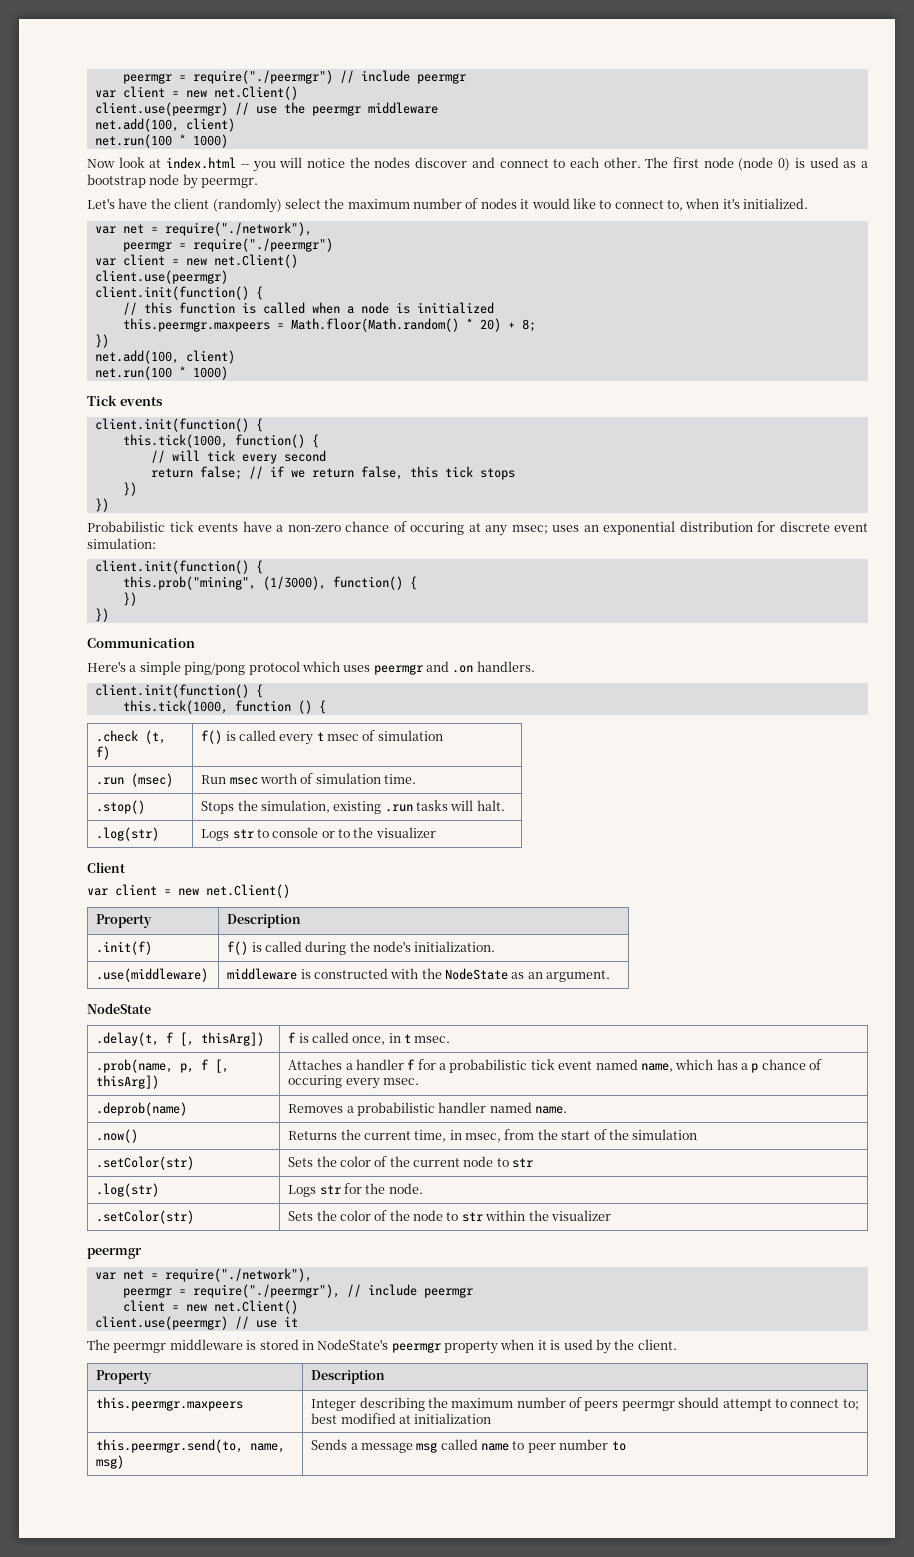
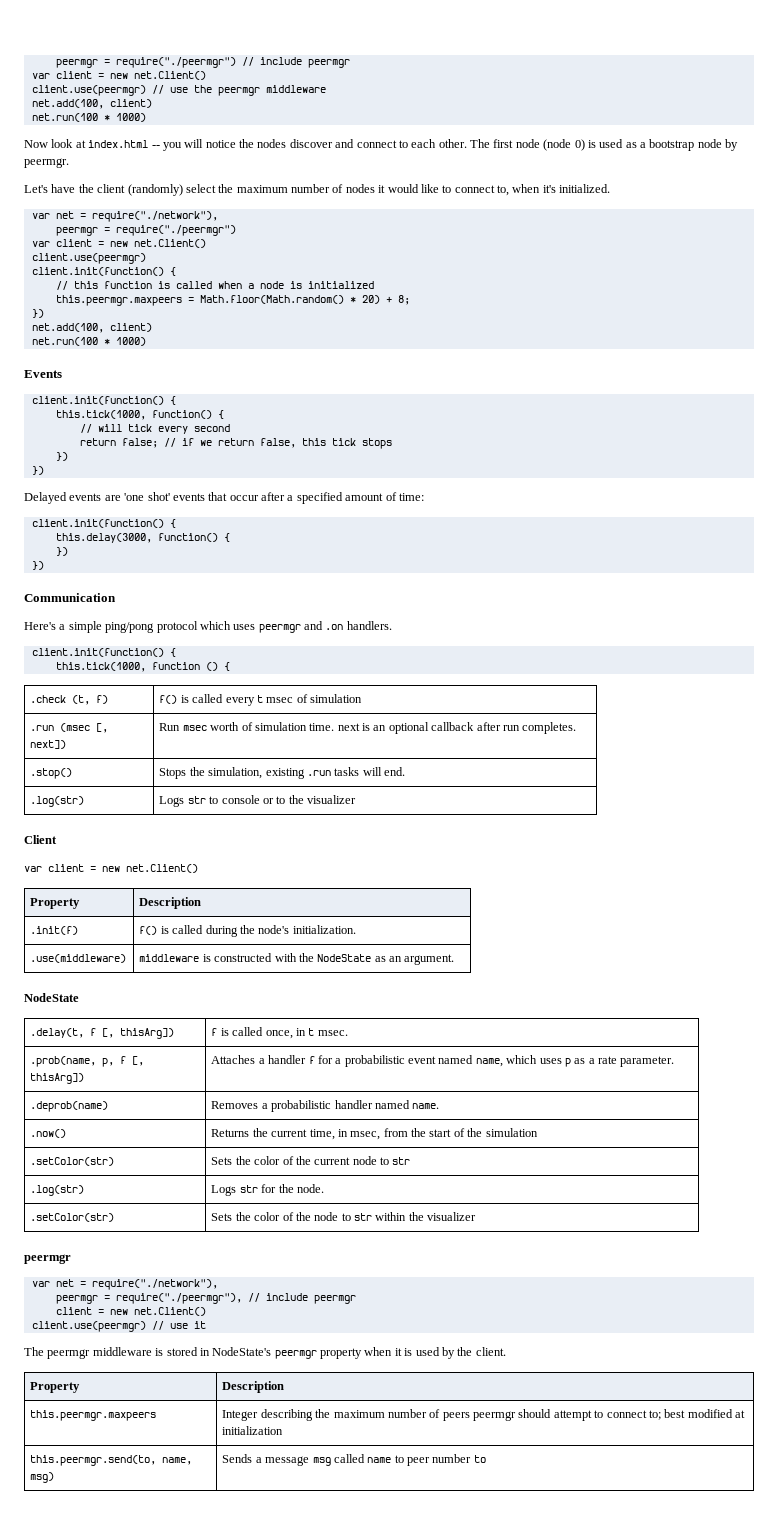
[87,395,163,406] Tick events -> [24,370,62,378] Events
[87,521,868,536] [87,538,156,549] [94,560,263,574] [122,576,326,590] Probabilistic tick events have a non-zero chance of occuring at any msec; uses an exponential distribution for discrete event simulation: // client.init(function() { // this.prob("mining", (1/3000), -> [24,492,424,504] [31,519,176,528] [55,533,152,543] Delayed events are 'one shot' events that occur after a specified amount of time: // client.init(function() { // this.delay(3000,
[131,773,174,787] (msec) -> [60,723,109,733] [30,740,67,749] (msec [, next])
(417, 779) none -> [337,722,577,734] next is an optional callback after run completes.
[476,800,505,811] halt. -> [384,767,406,776] end.
[530,1059,555,1070] tick -> (405, 1061) none
[716,1059,823,1073] [288,1075,419,1089] has a p chance of occuring every msec. -> [539,1056,675,1067] uses p as a rate parameter.

